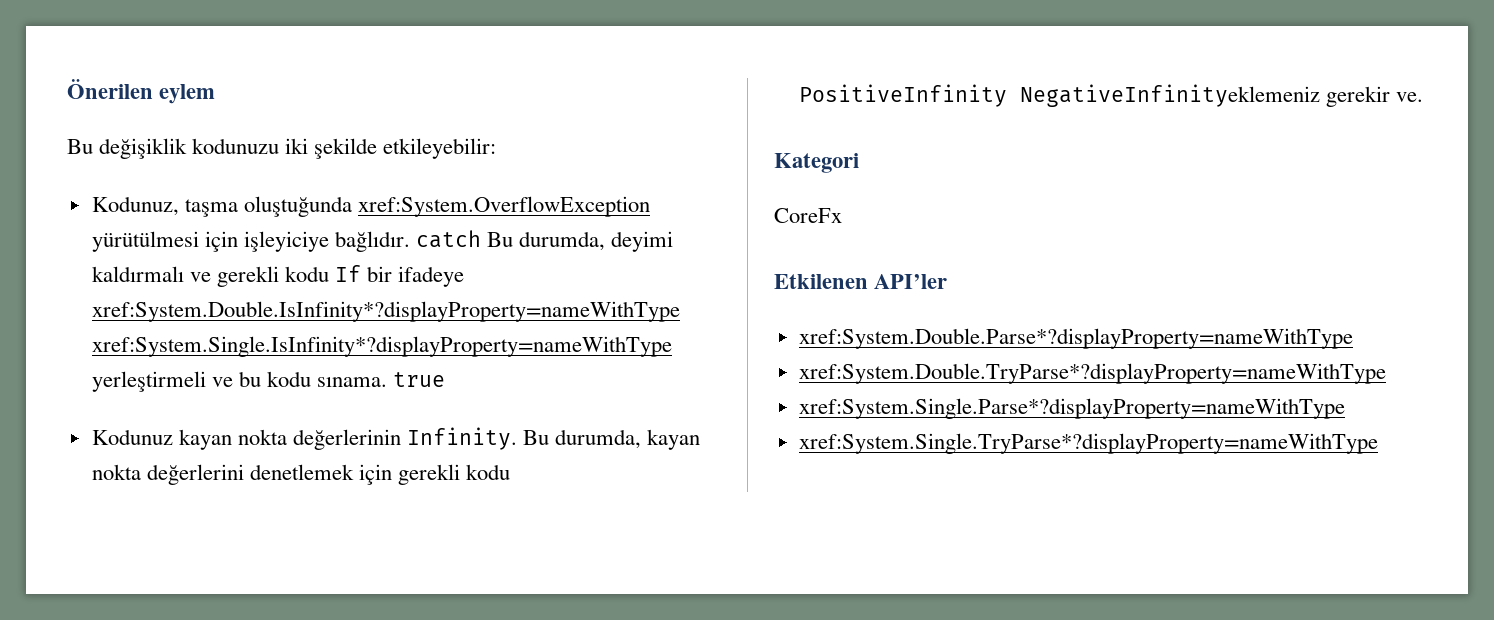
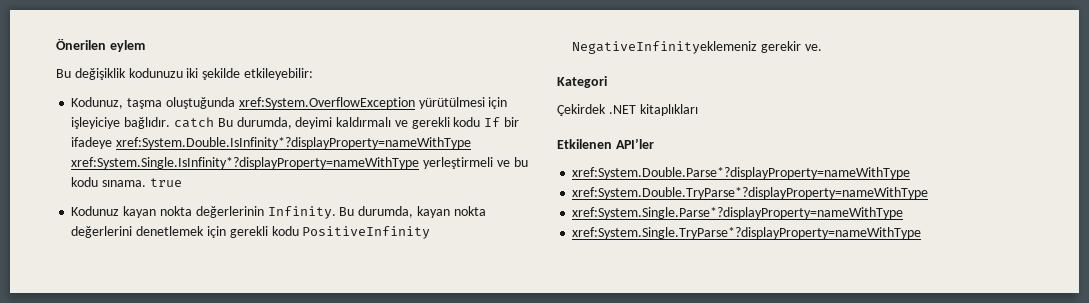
[774,208,842,223] CoreFx -> [557,104,698,116] Çekirdek .NET kitaplıkları

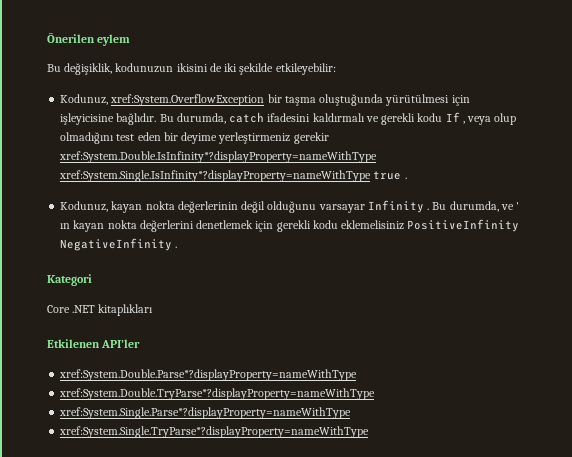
[74,68,183,80] değişiklik kodunuzu -> [64,63,222,75] değişiklik, kodunuzun ikisini de
(124, 103) none -> [110,94,282,106] xref:System.OverflowException bir
[238,97,415,109] xref:System.OverflowException -> (384, 100) none
[71,117,333,129] işleyiciye bağlıdır. catch Bu durumda, deyimi -> [60,112,311,125] işleyicisine bağlıdır. Bu durumda, catch ifadesini
[503,117,519,127] [71,137,472,149] [71,157,528,169] [71,177,147,187] bir ifadeye xref:System.Double.IsInfinity*?displayProperty=nameWithType xref:System.Single.IsInfinity*?displayProperty=nameWithType yerleştirmeli ve bu kodu sınama. -> [462,113,517,125] [60,132,329,144] [59,151,378,163] [59,170,372,182] , veya olup olmadığını test eden bir deyime yerleştirmeniz gerekir xref:System.Double.IsInfinity*?displayProperty=nameWithType xref:System.Single.IsInfinity*?displayProperty=nameWithType
[71,206,120,216] // Kodunuz -> [404,177,407,179] [60,201,109,212] . // Kodunuz,
[267,206,414,219] Infinity. Bu durumda, -> [241,200,520,213] [60,223,71,229] değil olduğunu varsayar Infinity . Bu durumda, ve ' ın
[302,226,431,239] [572,41,822,54] PositiveInfinity NegativeInfinityeklemeniz gerekir ve. -> [341,219,520,232] [60,238,178,251] eklemelisiniz PositiveInfinity NegativeInfinity .
[557,104,606,116] Çekirdek -> [47,305,70,313] Core

